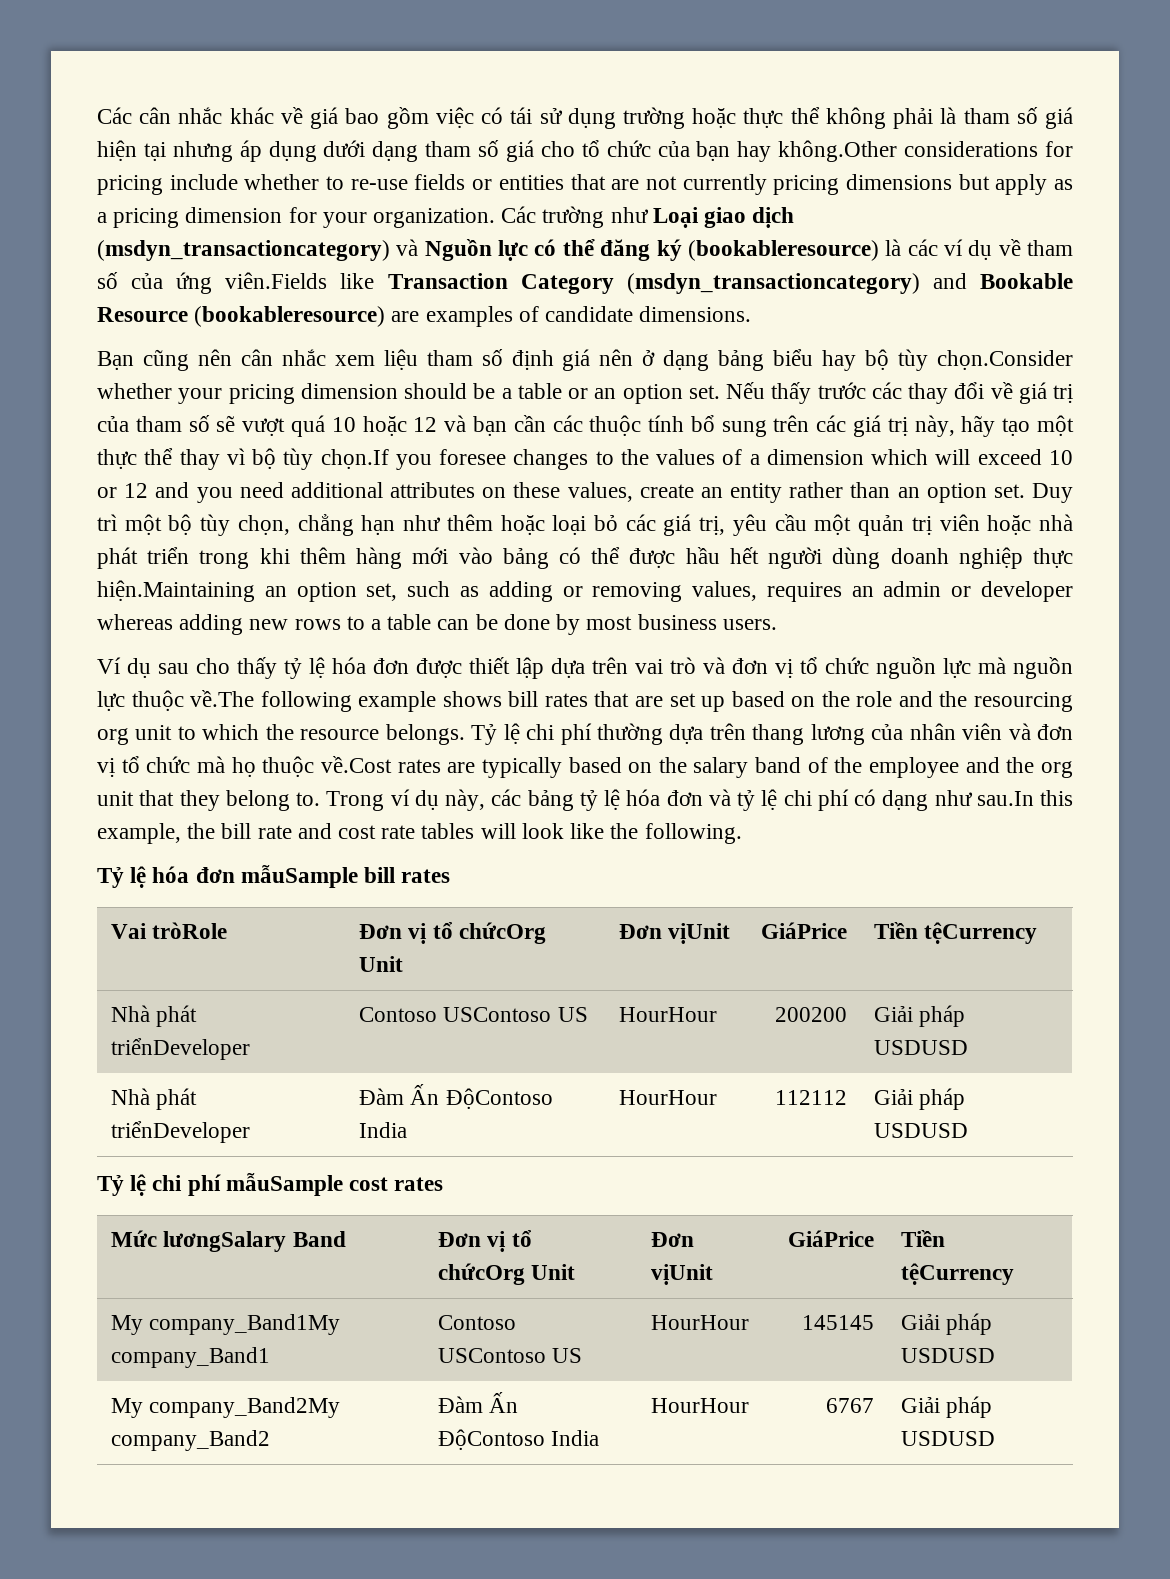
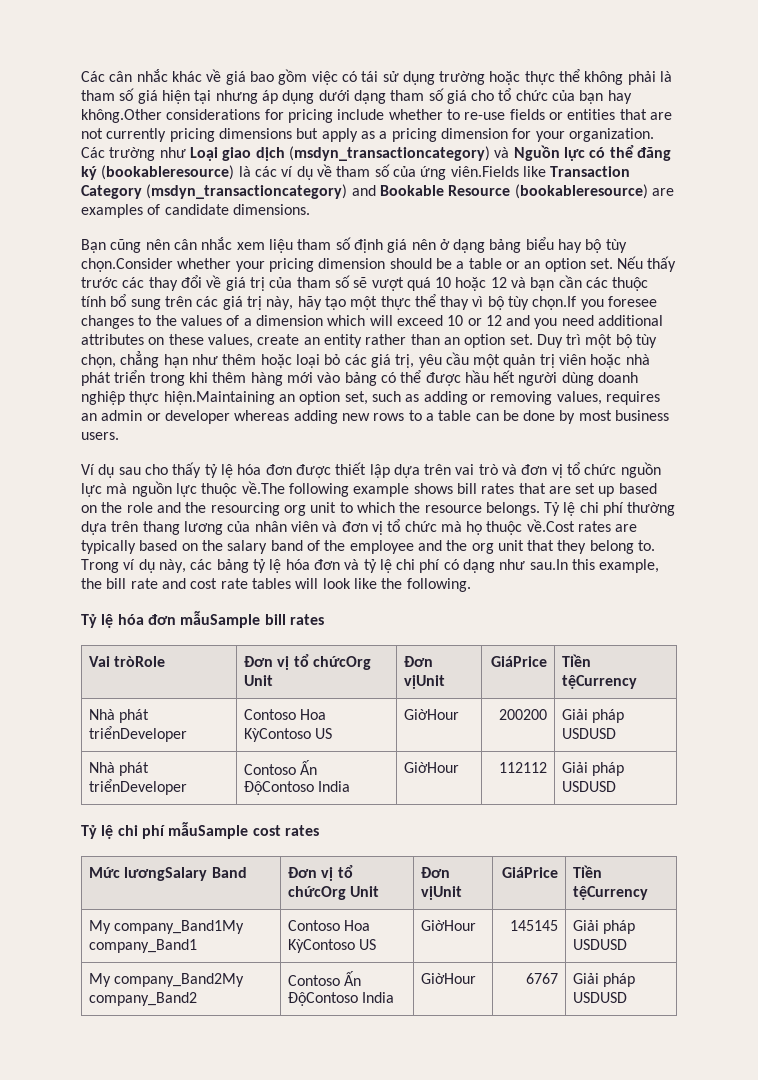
[443,1007,588,1022] [619,1007,718,1022] USContoso US | HourHour -> [300,709,327,720] [243,728,333,742] [403,709,459,720] Hoa KỳContoso US | GiờHour
[359,1084,553,1109] [359,1122,408,1138] [619,1090,718,1105] Đàm Ấn ĐộContoso India | HourHour -> [243,760,318,775] [243,781,351,795] [403,762,459,773] Contoso Ấn ĐộContoso India | GiờHour
[438,1348,583,1363] [651,1315,750,1330] USContoso US | HourHour -> [344,920,371,931] [287,939,377,953] [420,920,476,931] Hoa KỳContoso US | GiờHour
[438,1392,519,1413] [438,1429,600,1450] [651,1398,750,1413] Đàm Ấn ĐộContoso India | HourHour -> [287,971,362,986] [287,992,395,1006] [420,973,476,984] Contoso Ấn ĐộContoso India | GiờHour

